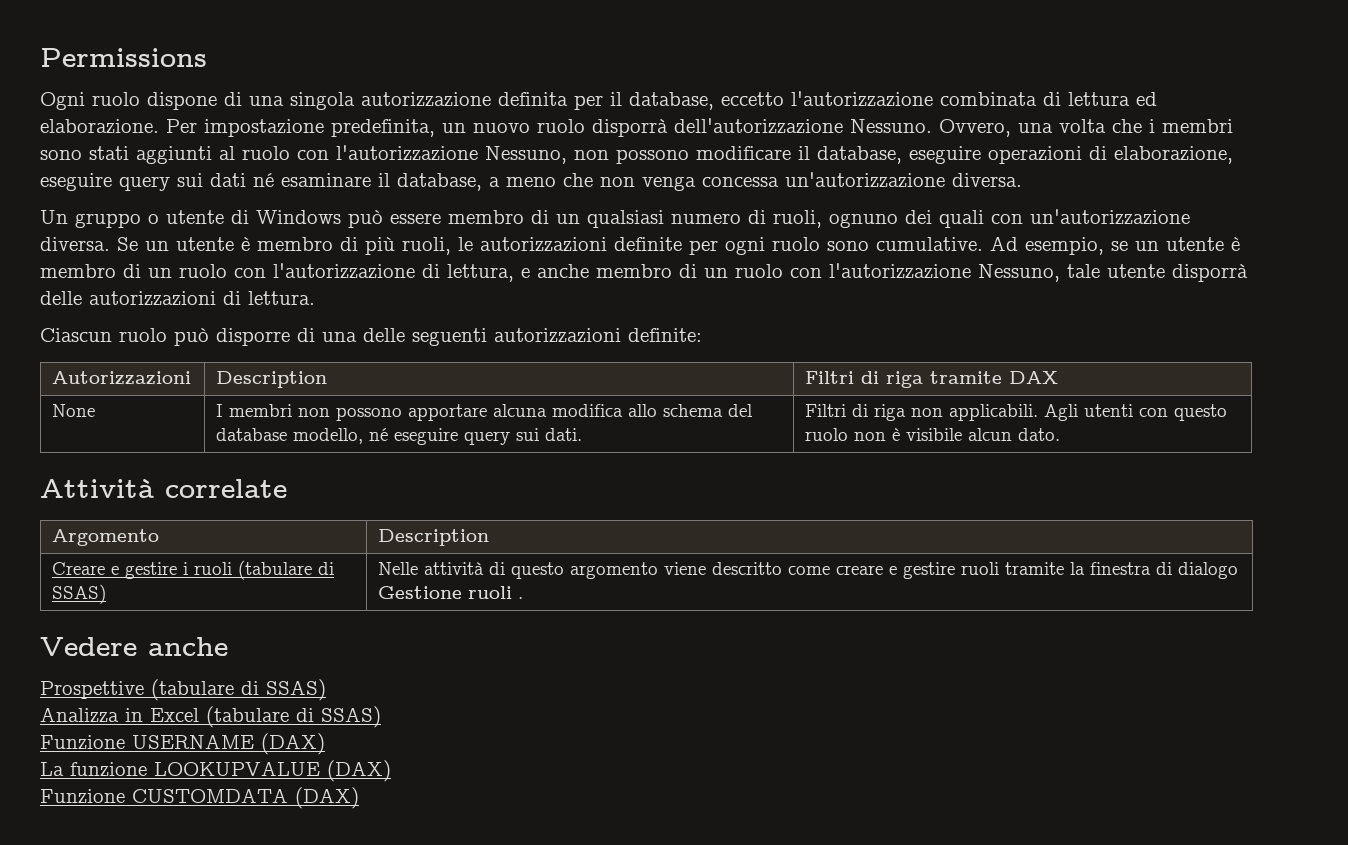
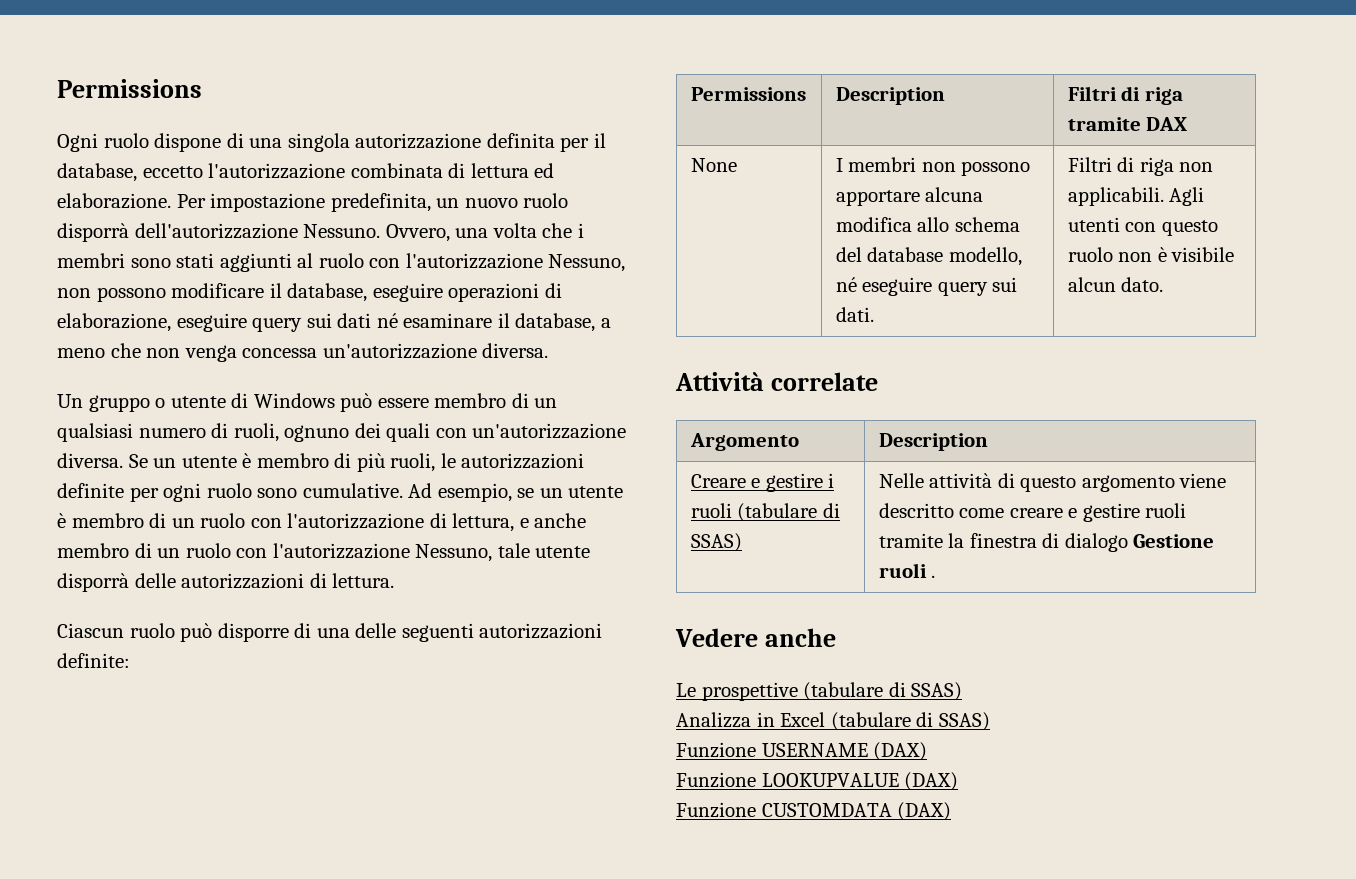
[52,371,192,386] Autorizzazioni -> [690,87,806,101] Permissions
[40,681,144,699] Prospettive -> [676,682,798,701] Le prospettive
[40,762,147,777] La funzione -> [676,772,756,788] Funzione

